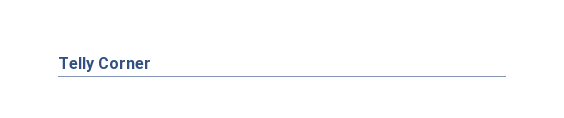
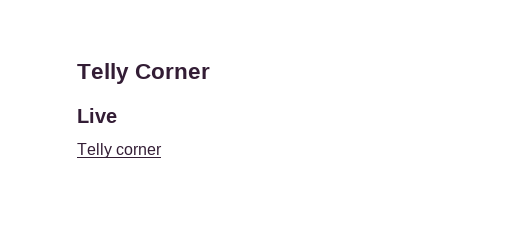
(152, 63) none -> [77,108,117,123] [77,143,163,158] // Live // Telly corner

